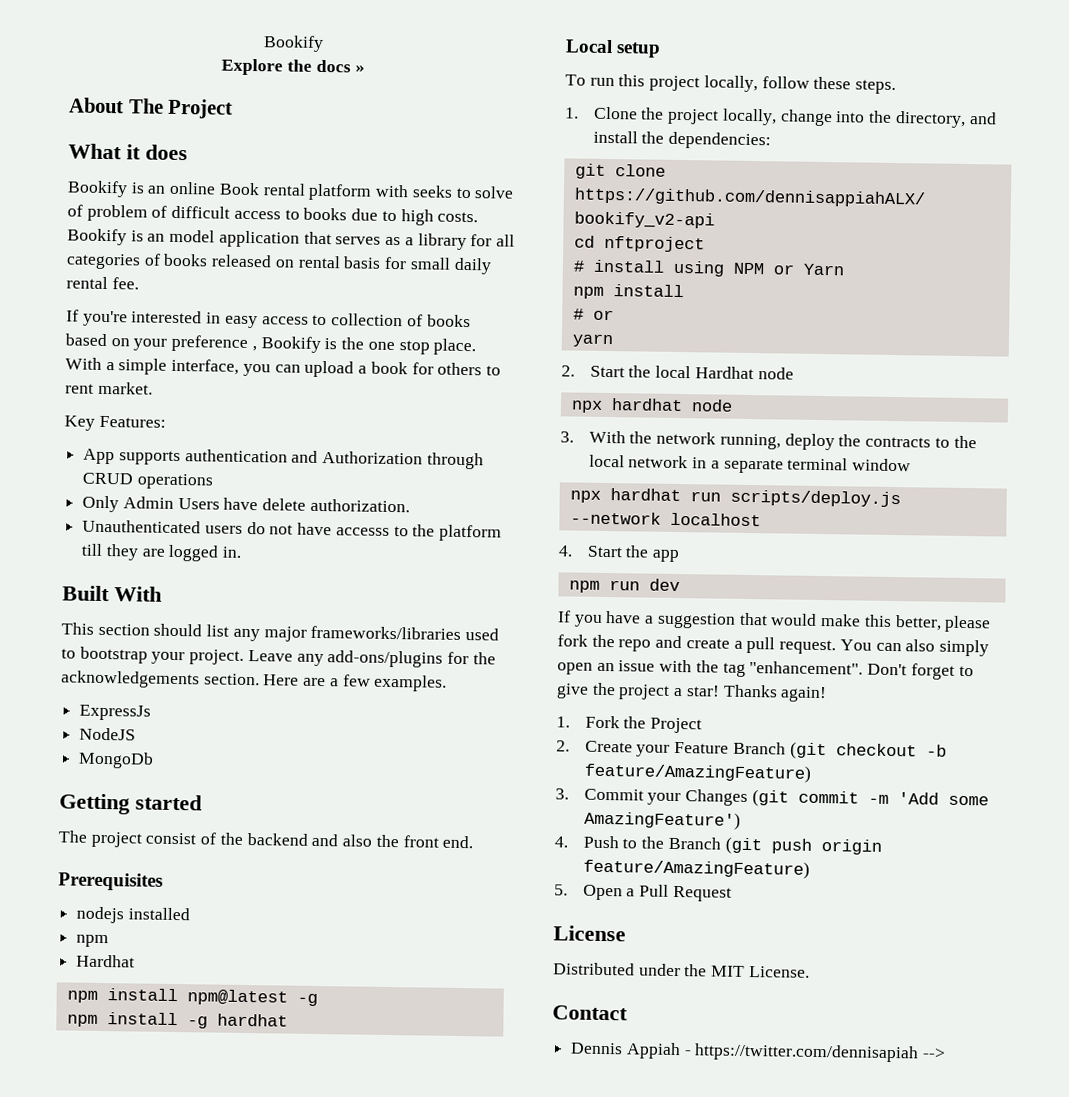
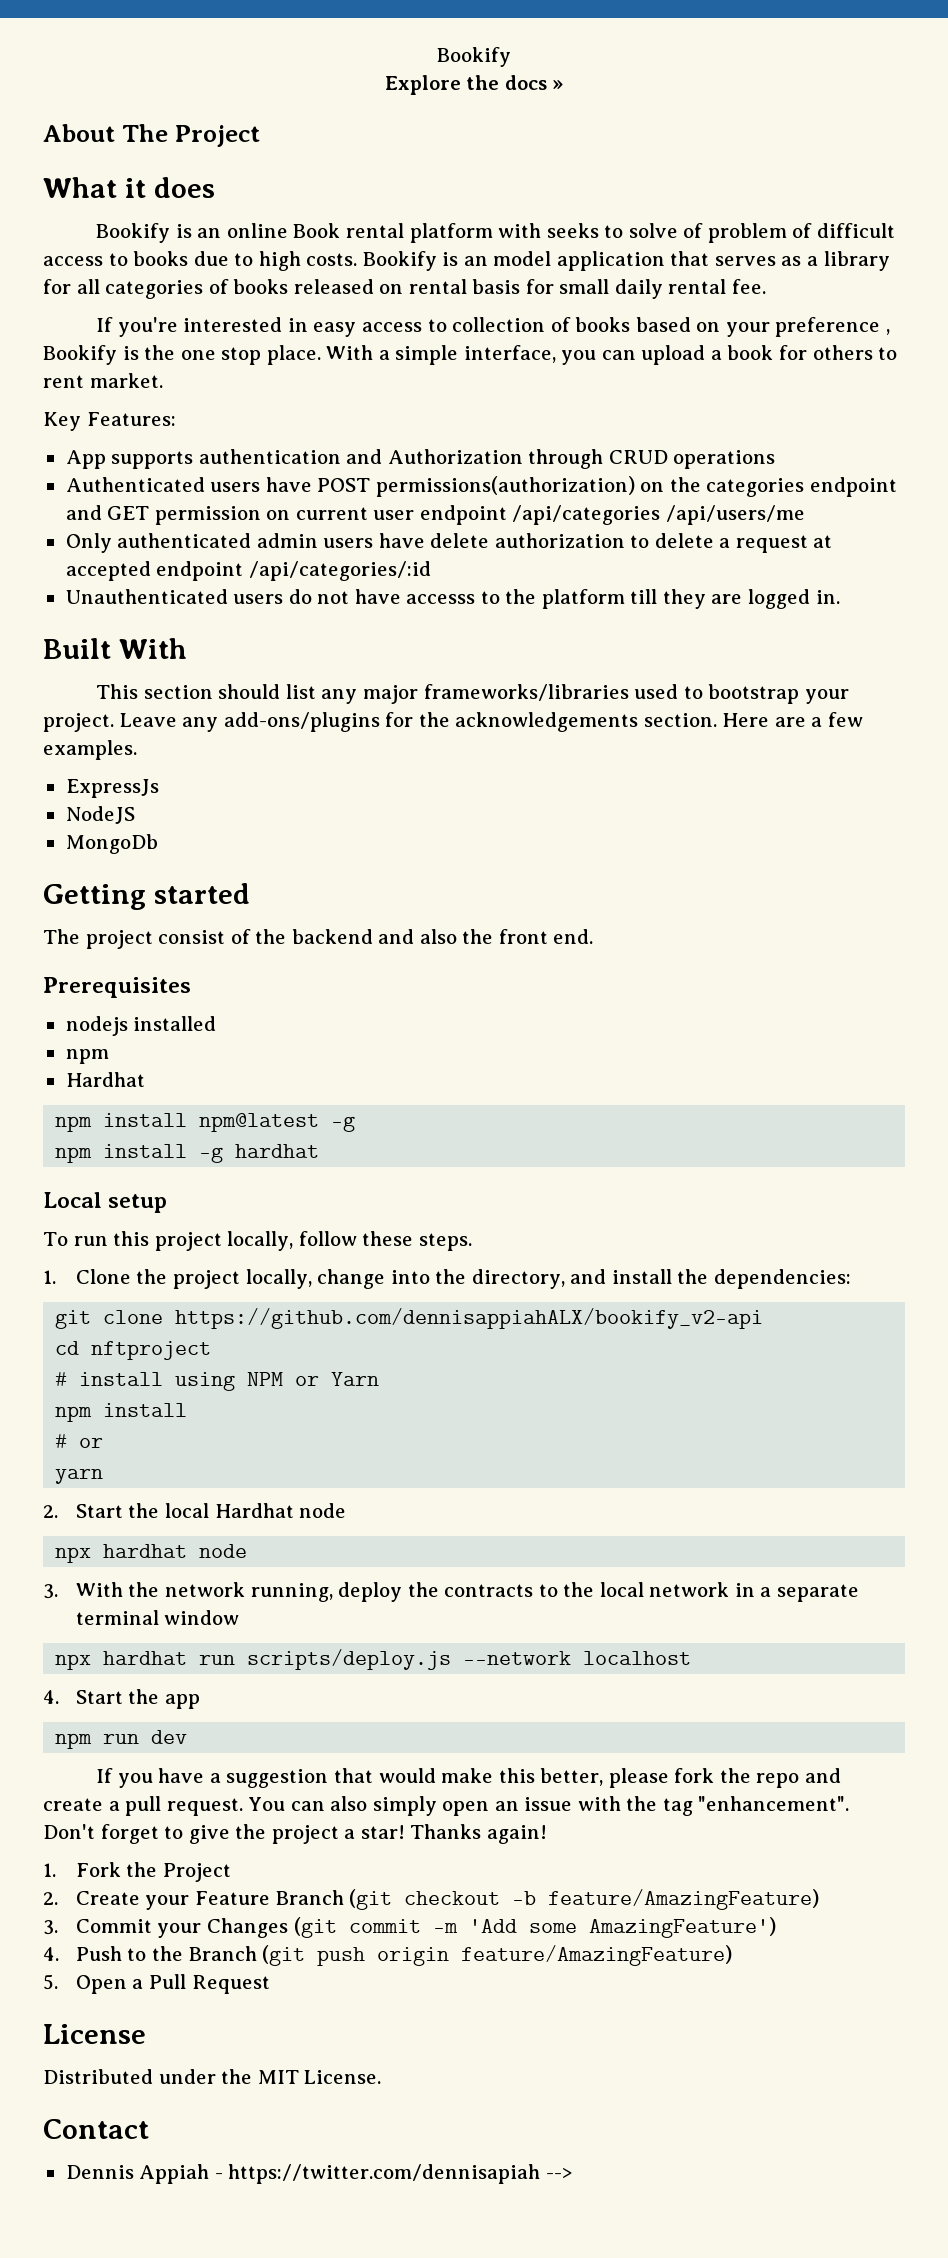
[82,495,410,513] Only Admin Users have delete authorization. -> [65,476,897,497] [65,505,805,525] [65,533,833,553] [65,561,431,581] Authenticated users have POST permissions(authorization) on the categories endpoint and GET permission on current user endpoint /api/categories /api/users/me // Only authenticated admin users have delete authorization to delete a request at accepted endpoint /api/categories/:id

